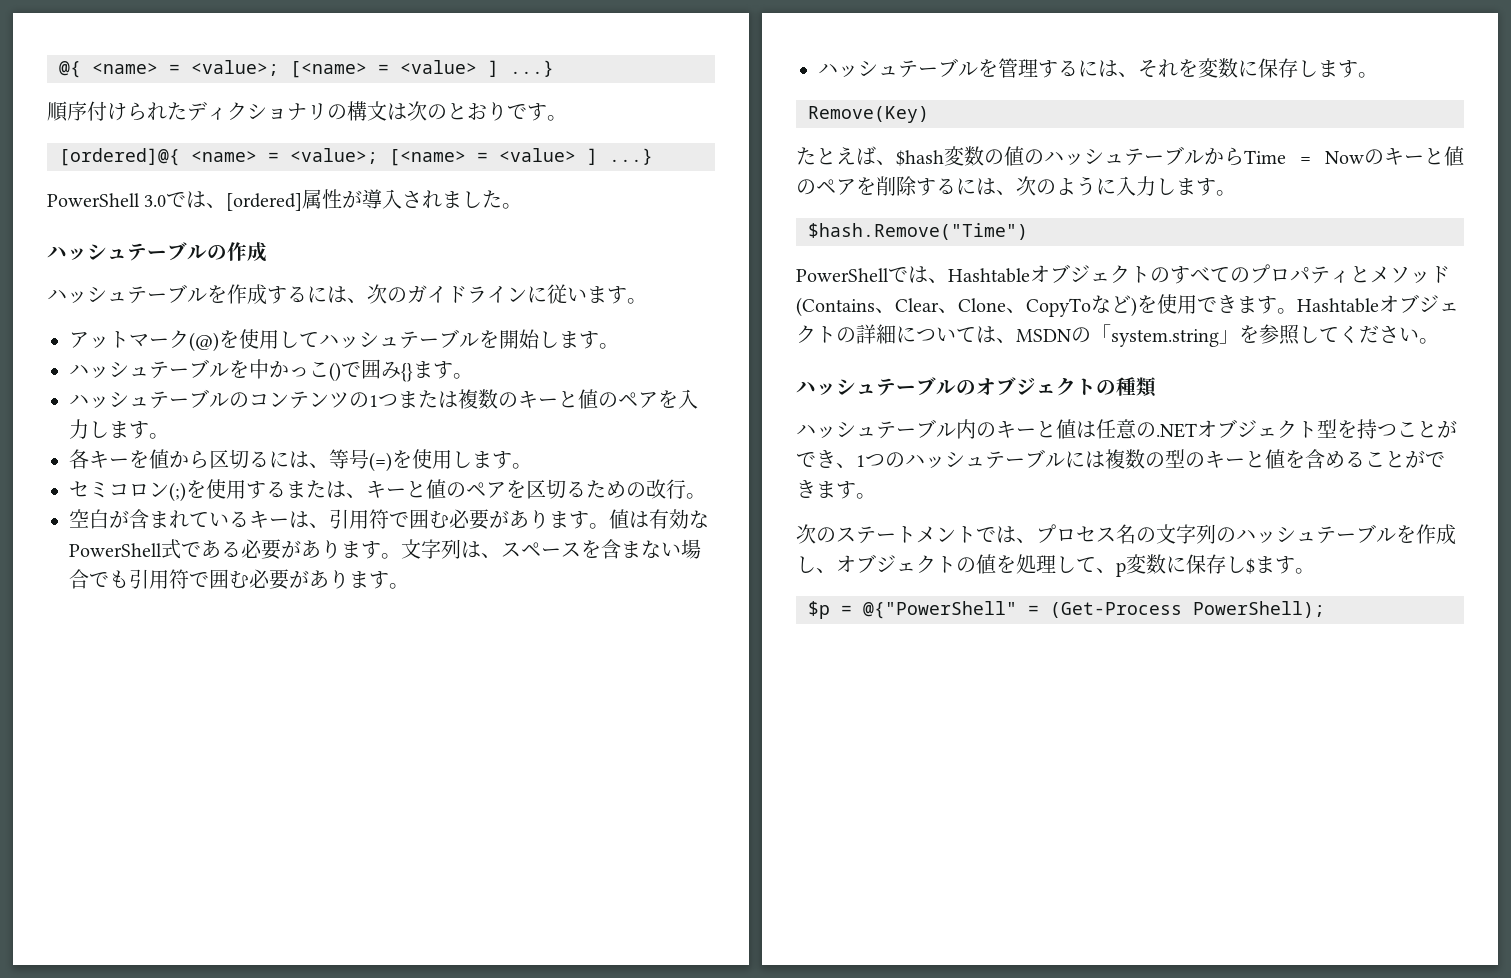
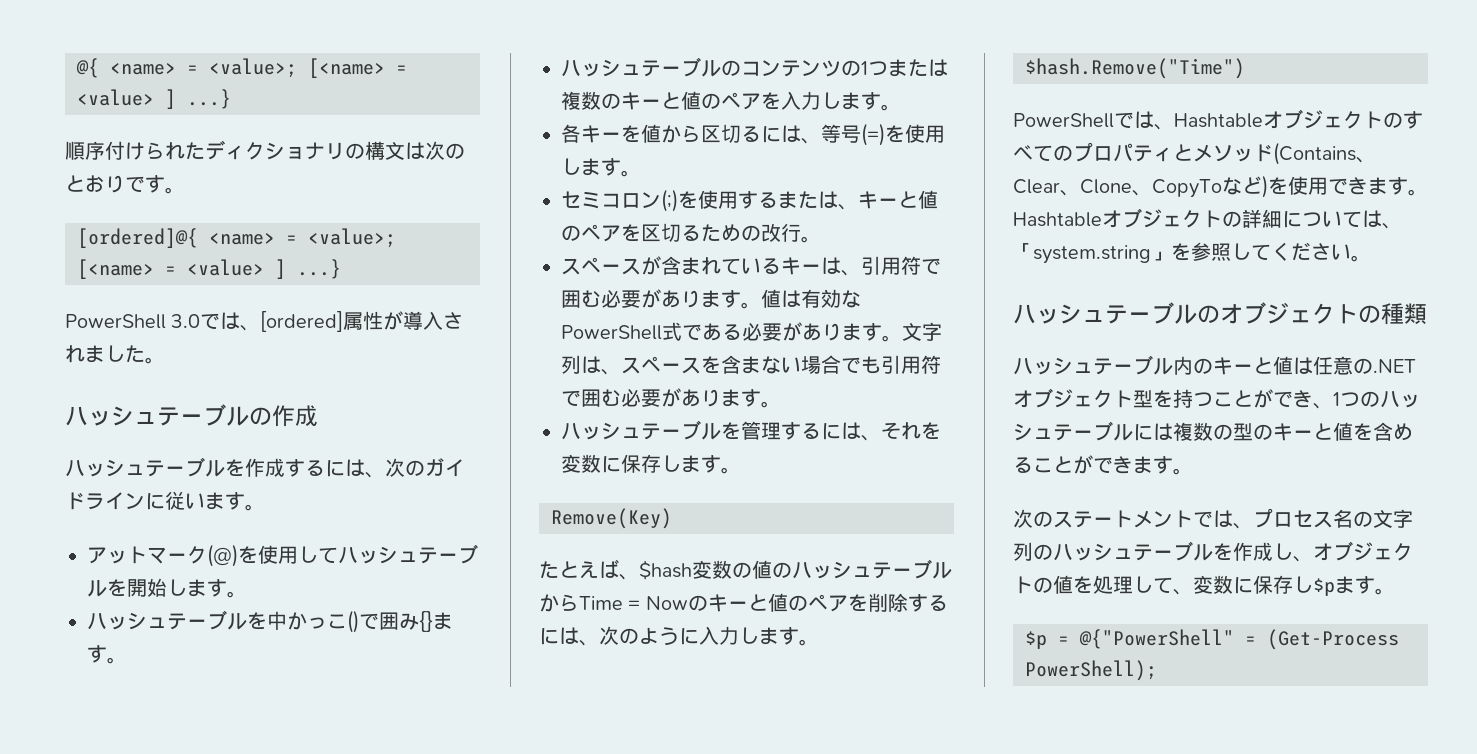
[69,509,109,529] 空白 -> [561,257,641,275] スペース
[1016,327,1091,343] MSDNの -> (1402, 226) none
[1116,554,1255,577] p変数に保存し$ -> [1193,575,1335,596] 変数に保存し$p

